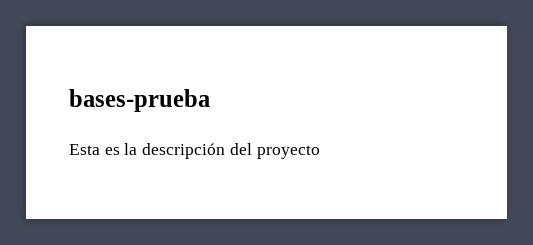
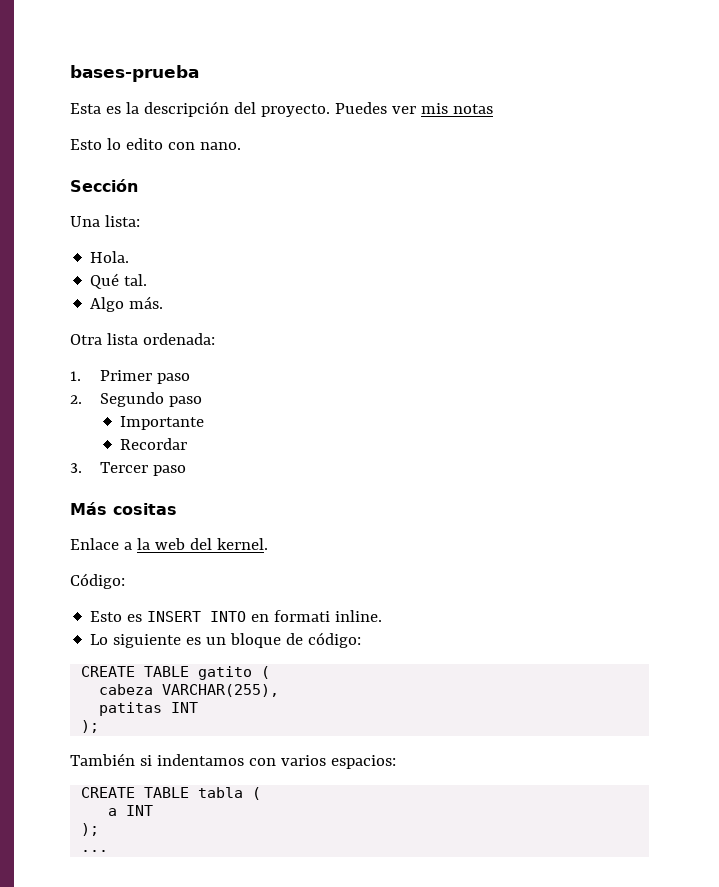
[256,145,320,159] proyecto -> [260,102,493,117] [70,138,241,150] [70,179,138,192] [70,215,140,227] [90,251,130,263] [90,273,148,289] [90,296,164,312] [70,333,215,345] [70,370,190,384] [70,392,202,407] [120,416,205,430] [120,438,188,450] [70,462,186,476] [70,502,177,515] [70,538,268,550] [70,573,125,589] [90,610,383,622] [90,632,362,648] [81,666,271,680] [99,684,280,697] [99,702,199,716] [81,720,100,733] [70,753,396,769] [81,787,262,800] [108,805,154,816] [81,823,100,836] [81,850,109,852] proyecto. Puedes ver mis notas // Esto lo edito con nano. // Sección // Una lista: // Hola. // Qué tal. // Algo más. // Otra lista ordenada: // 1. Primer paso // 2. Segundo paso // Importante // Recordar // 3. Tercer paso // Más cositas // Enlace a la web del kernel. // Código: // Esto es INSERT INTO en formati inline. // Lo siguiente es un bloque de código: // CREATE TABLE gatito ( // cabeza VARCHAR(255), // patitas INT // ); // También si indentamos con varios espacios: // CREATE TABLE tabla ( // a INT // ); // ...

